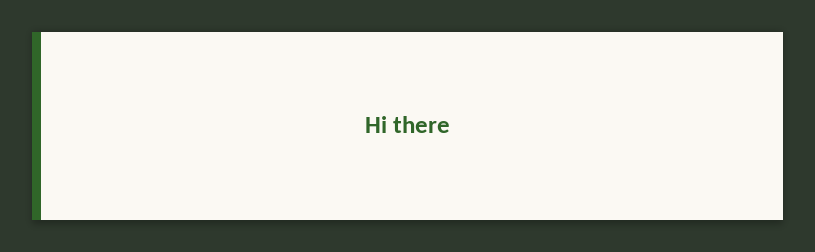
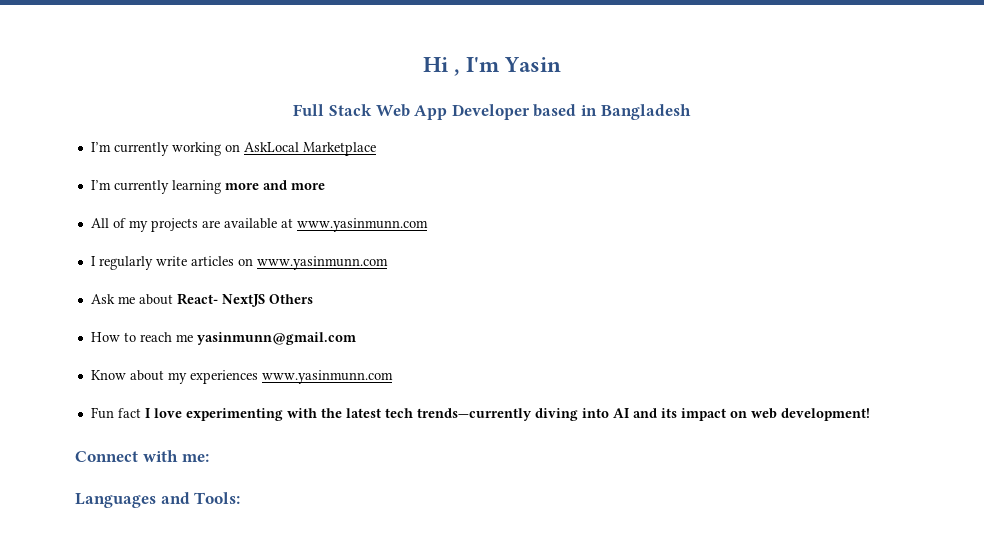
[393,116,451,133] there -> [454,57,561,76] [293,104,691,120] [90,142,376,156] [90,180,325,194] [90,218,428,232] [90,256,388,270] [90,293,313,307] [90,332,356,345] [90,370,393,384] [90,407,870,421] [75,450,210,462] [75,492,241,508] , I'm Yasin // Full Stack Web App Developer based in Bangladesh // I’m currently working on AskLocal Marketplace // I’m currently learning more and more // All of my projects are available at www.yasinmunn.com // I regularly write articles on www.yasinmunn.com // Ask me about React- NextJS Others // How to reach me yasinmunn@gmail.com // Know about my experiences www.yasinmunn.com // Fun fact I love experimenting with the latest tech trends—currently diving into AI and its impact on web development! // Connect with me: // Languages and Tools:

